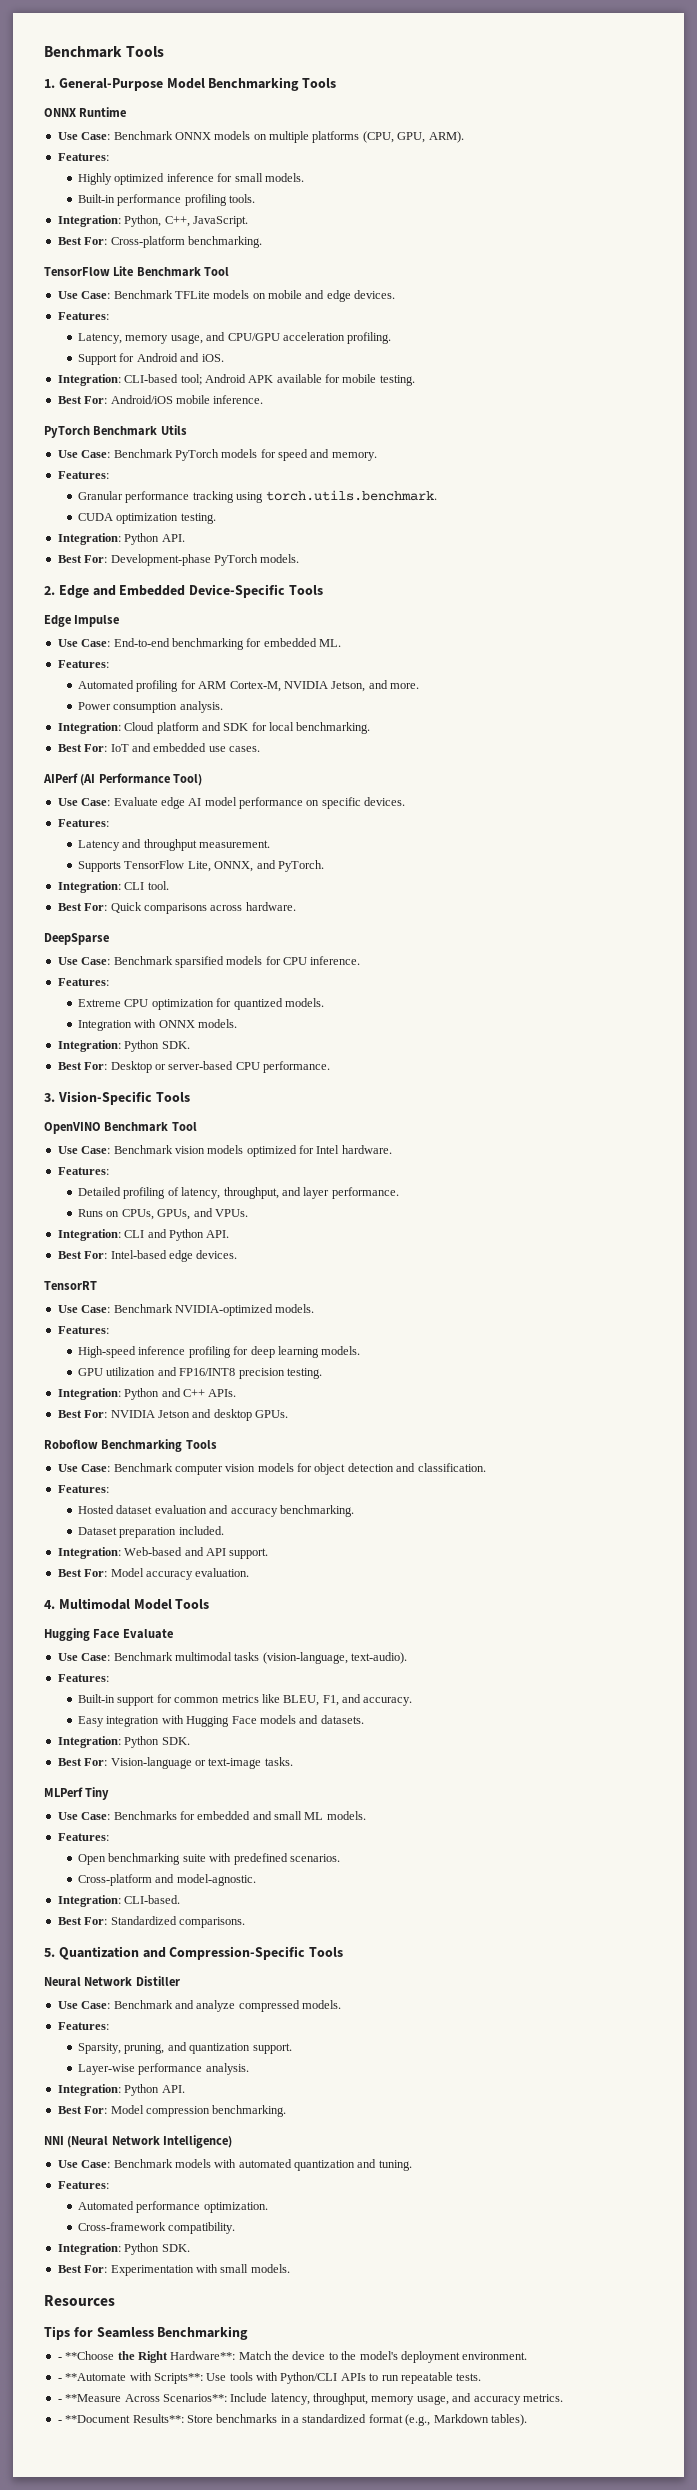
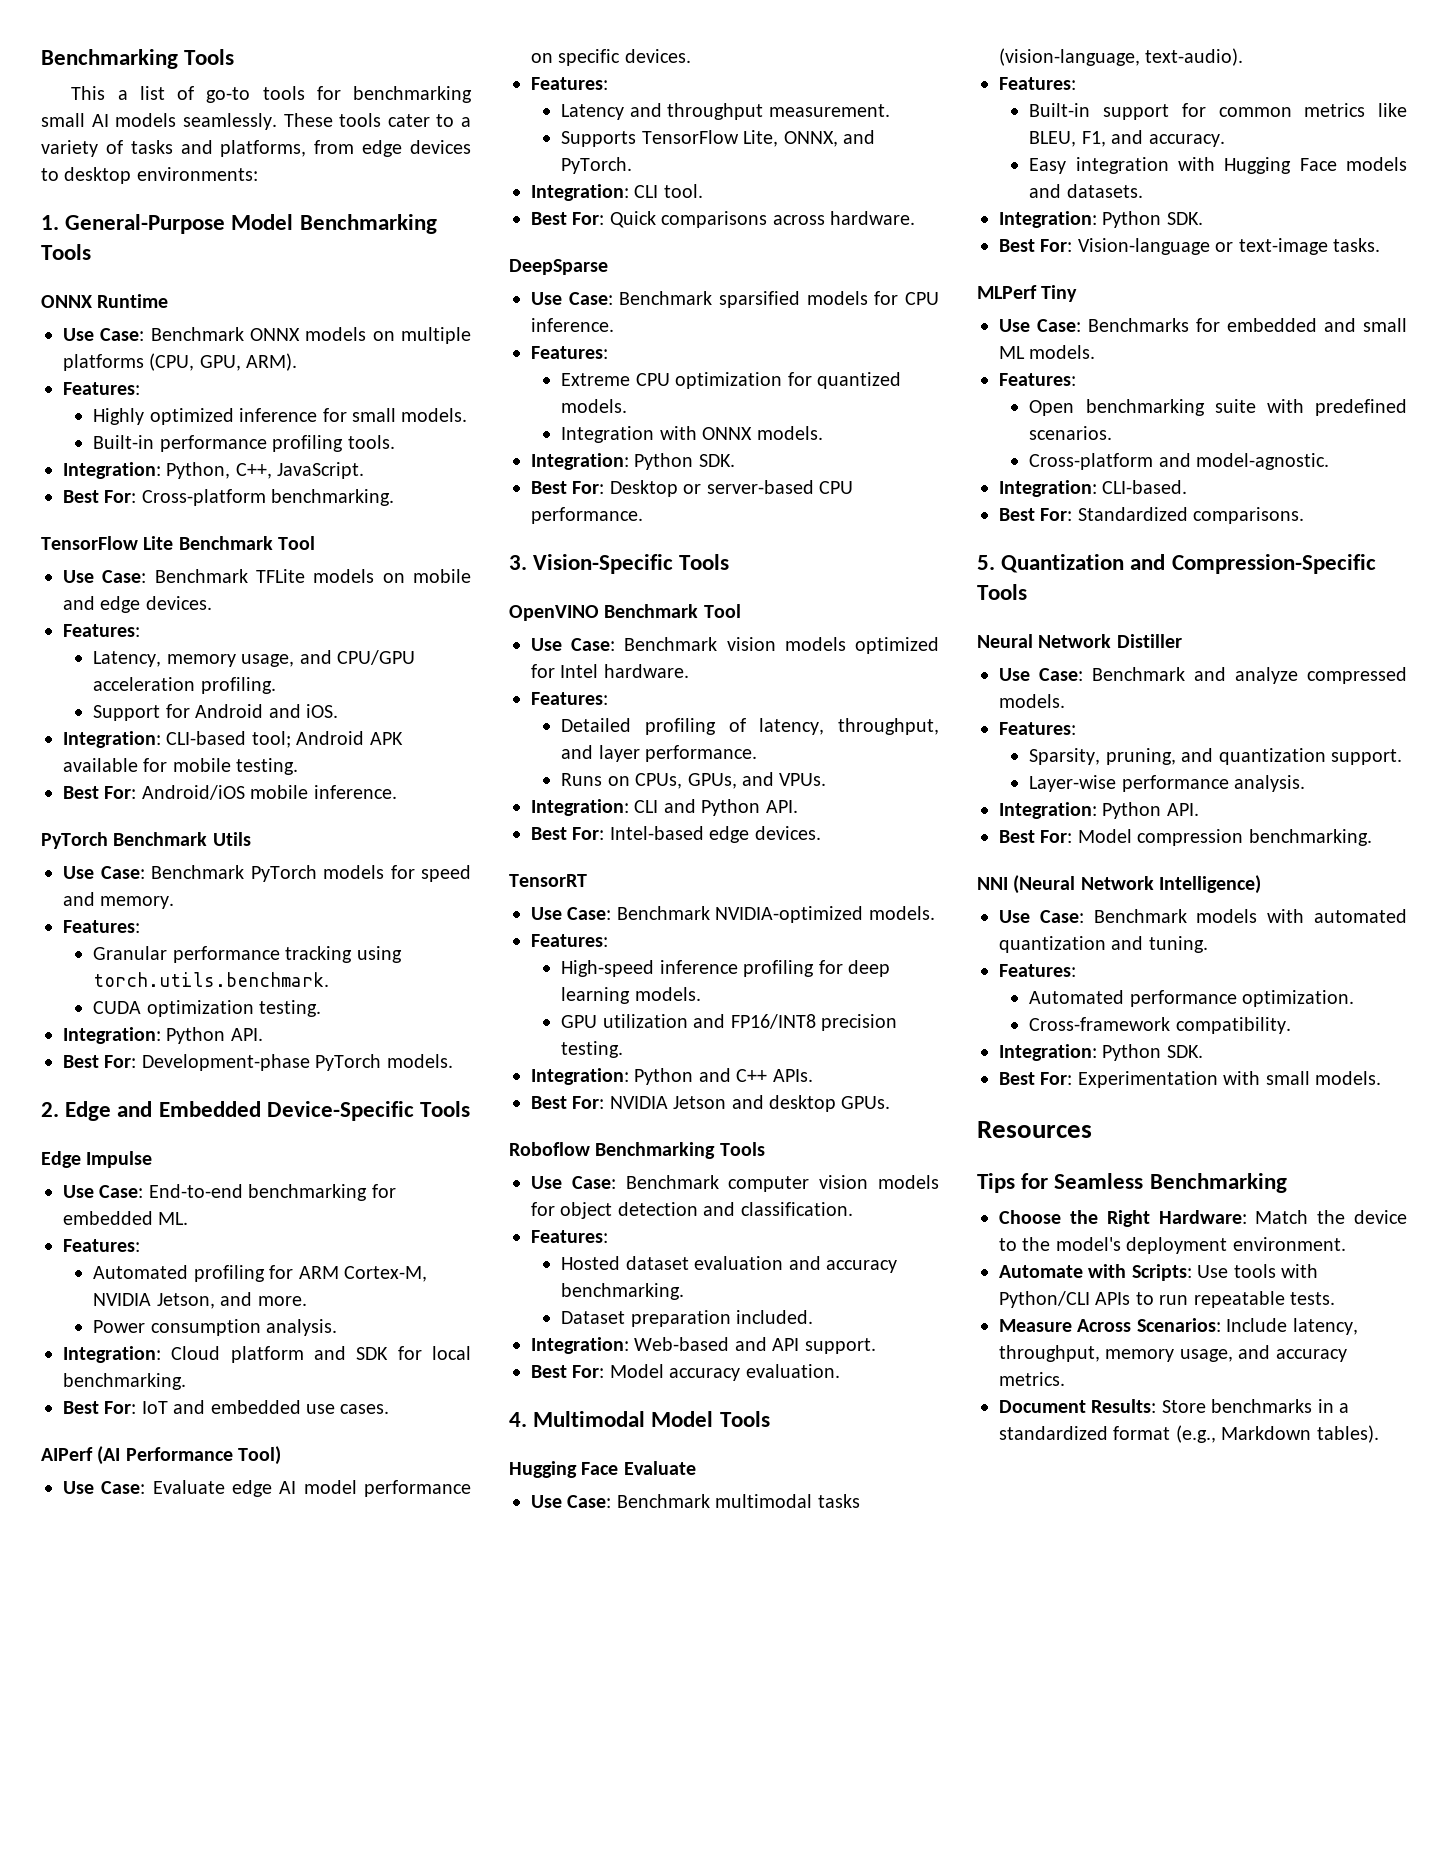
[44,46,165,58] Benchmark Tools -> [41,49,235,69] [71,86,472,103] [41,113,471,130] [41,140,471,157] [41,167,258,184] Benchmarking Tools // This a list of go-to tools for benchmarking small AI models seamlessly. These tools cater to a variety of tasks and platforms, from edge devices to desktop environments:
[57,2351,115,2360] - **Choose -> [999,1210,1061,1224] Choose
[170,2351,236,2360] Hardware**: -> [1158,1210,1247,1224] Hardware:
[57,2372,203,2384] - **Automate with Scripts**: -> [999,1264,1192,1281] Automate with Scripts:
[57,2394,227,2402] - **Measure Across Scenarios**: -> [999,1318,1221,1332] Measure Across Scenarios:
[57,2414,184,2423] - **Document Results**: -> [999,1399,1157,1413] Document Results:

